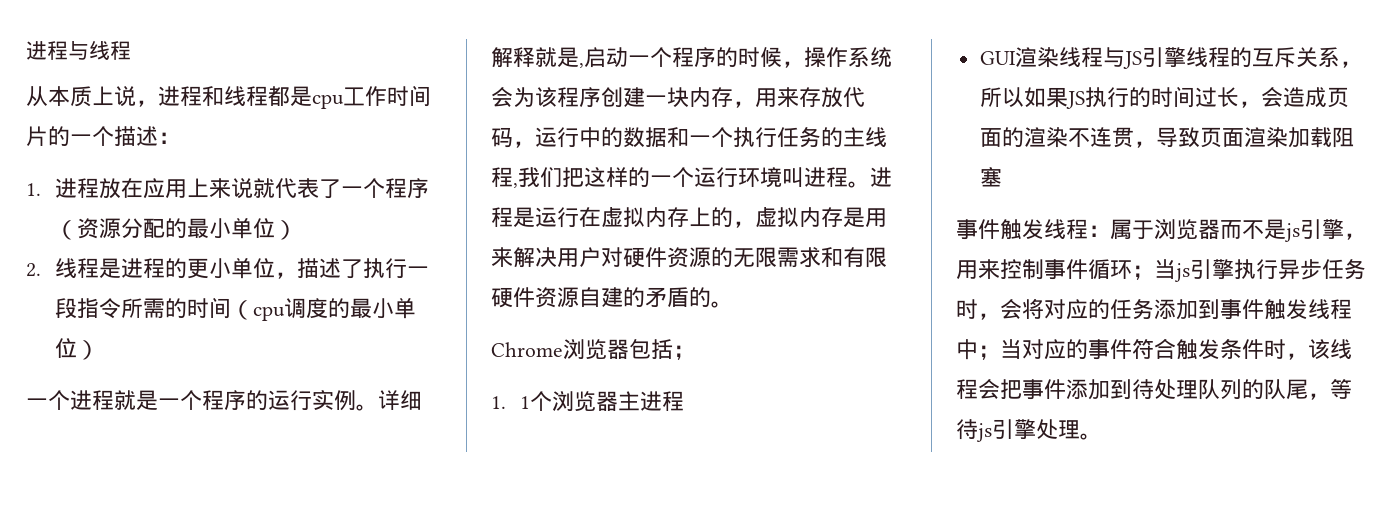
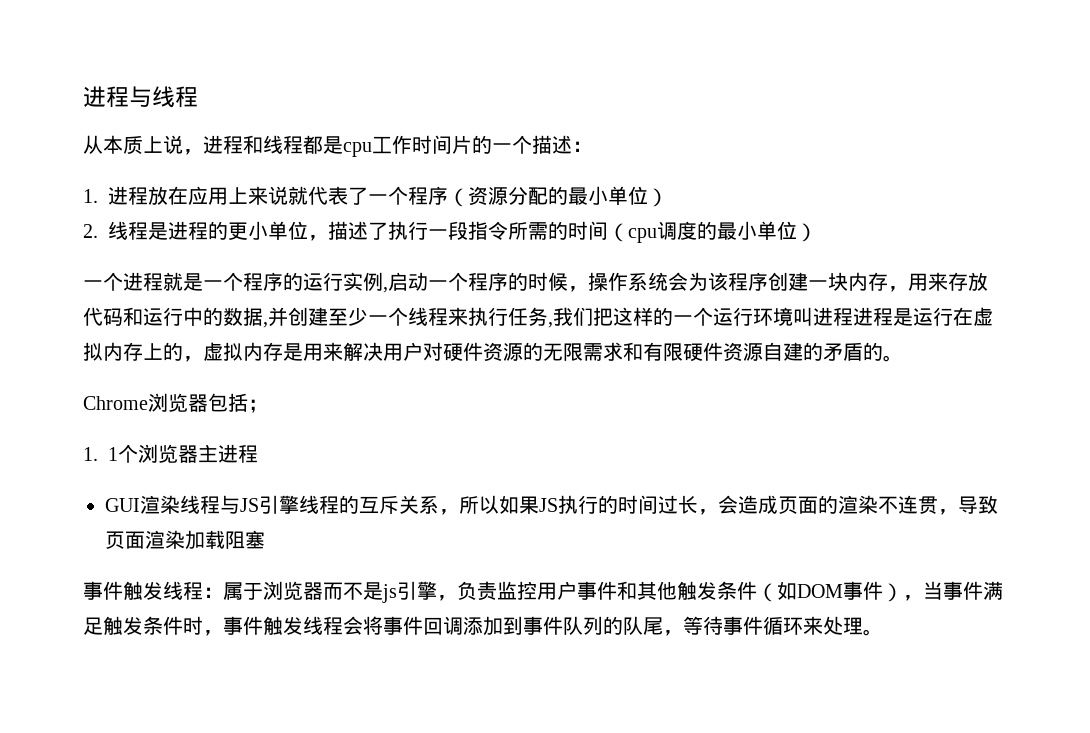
[356,390,422,411] [491,47,579,68] 。详细解释就是 -> (383, 281) none
[513,141,535,148] ， -> [123,307,143,326] 和
[667,127,887,148] [491,167,513,187] 和一个执行任务的主线程 -> [263,307,548,328] ,并创建至少一个线程来执行任务
[848,181,870,188] 。 -> (853, 316) none
[956,259,1366,282] [956,298,1352,320] [956,338,1352,360] [956,379,1198,400] 用来控制事件循环；当js引擎执行异步任务时，会将对应的任务添加到事件触发线程中；当对应的事件符合触发条件时，该线程会把事件添加到待处理 -> [457,581,1003,602] [83,616,563,636] 负责监控用户事件和其他触发条件（如DOM事件），当事件满足触发条件时，事件触发线程会将事件回调添加到事件
[976,419,1036,442] js引擎 -> [723,616,823,635] 事件循环来

